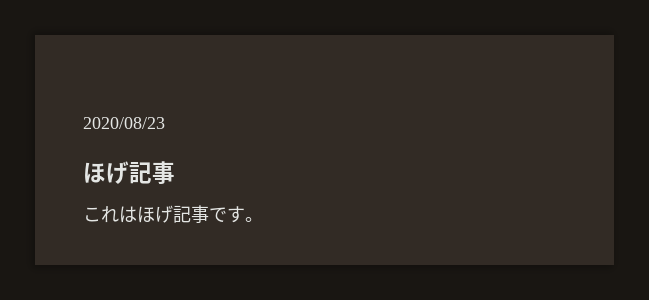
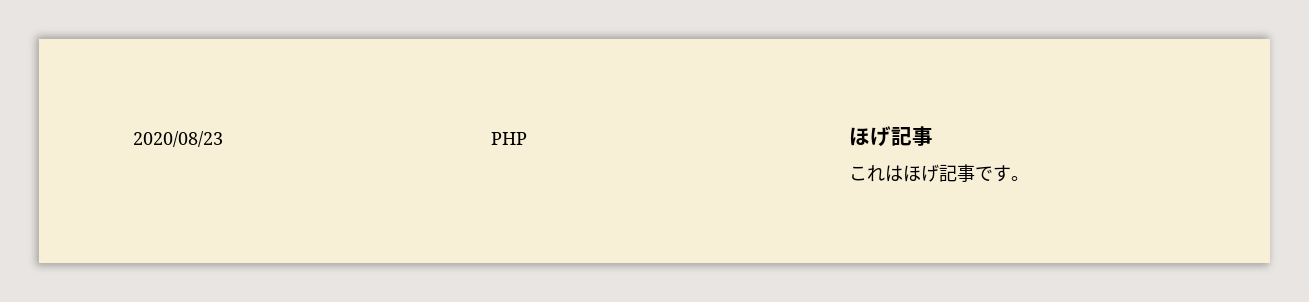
(165, 123) none -> [491,132,527,145] // PHP

